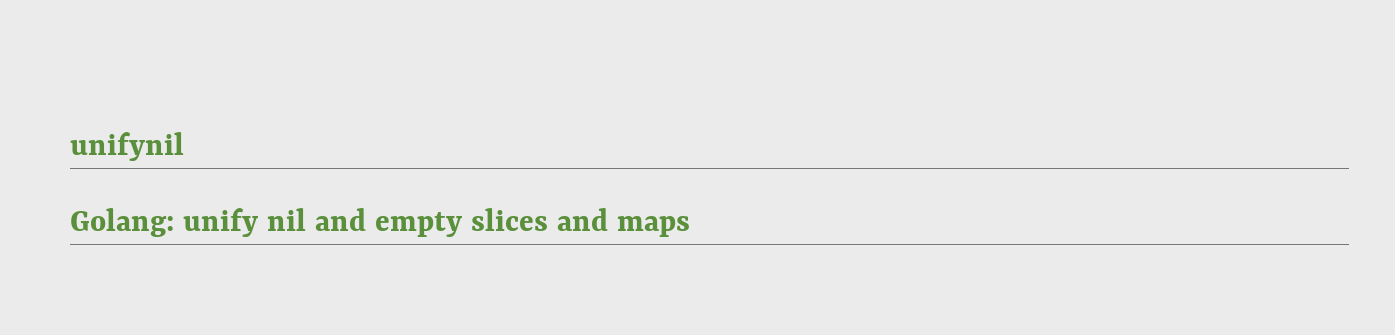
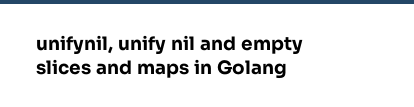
[70,132,184,161] [70,208,174,237] unifynil // Golang: -> [36,35,113,55] unifynil,
(691, 226) none -> [193,59,287,79] in Golang

